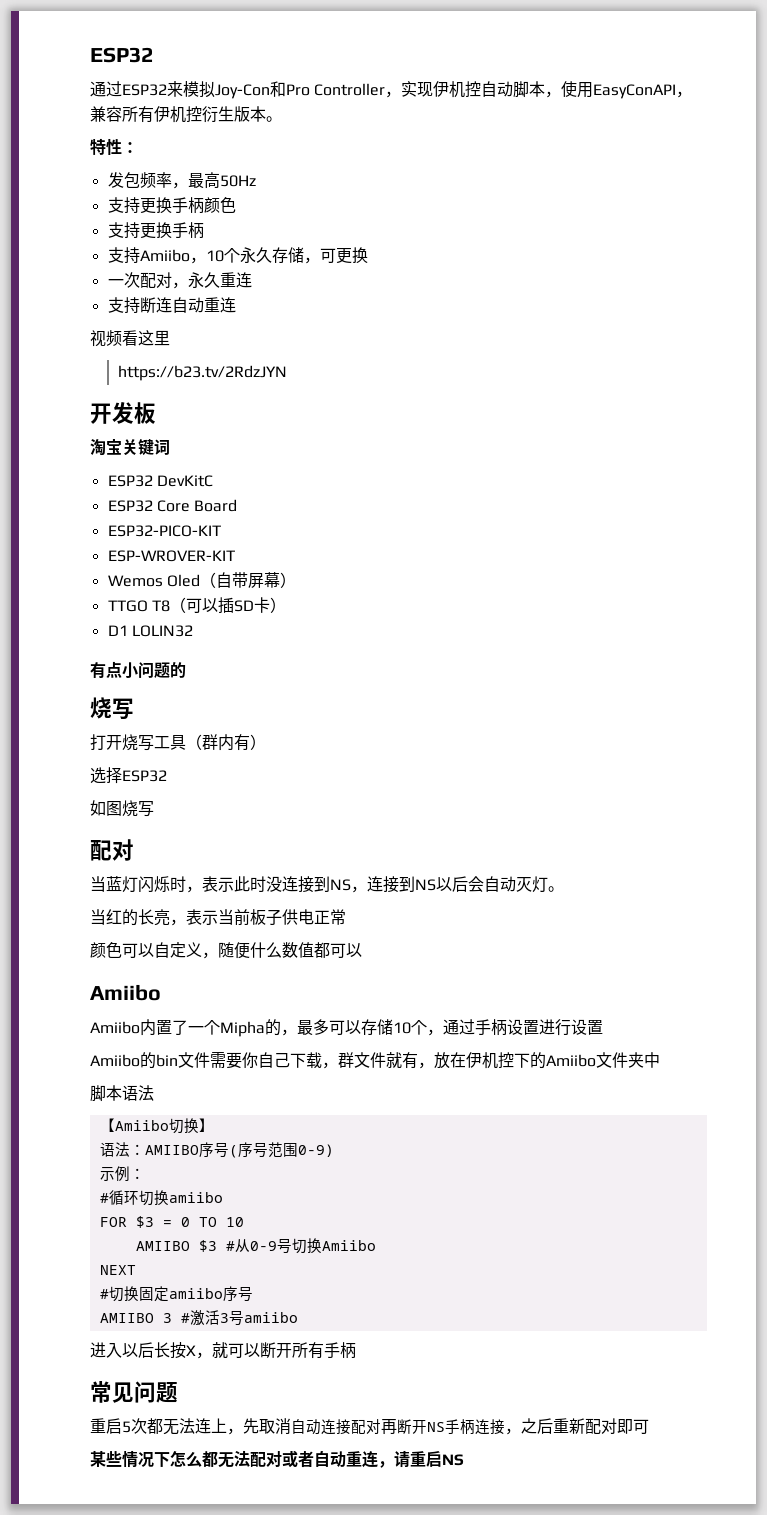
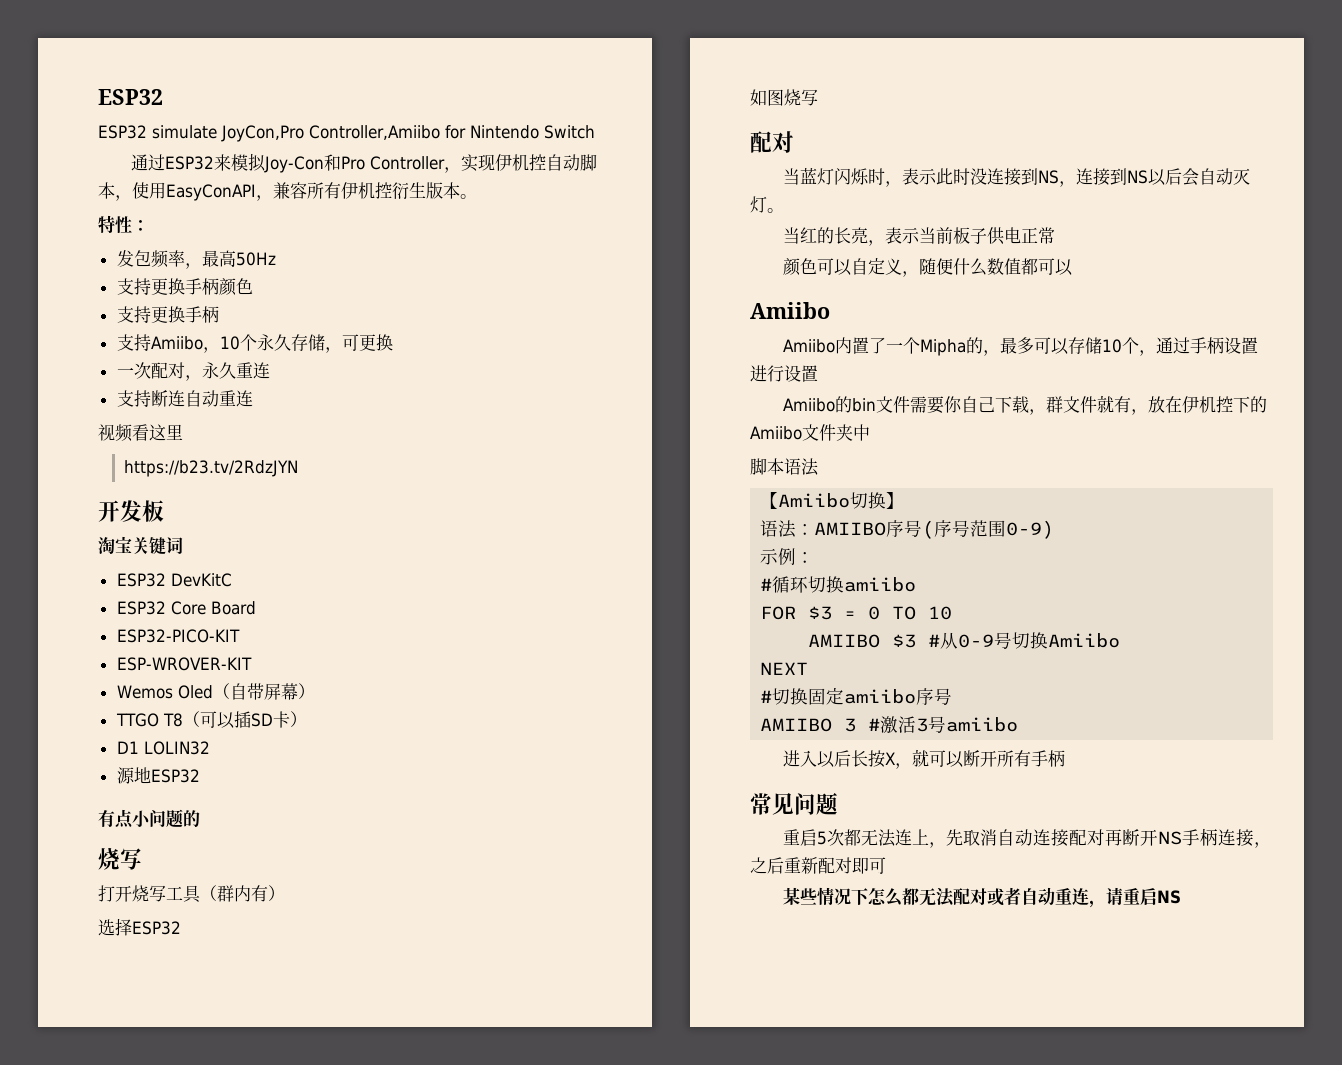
[90,47,153,63] ESP32 -> [98,89,163,105] [98,125,595,142] ESP32 // ESP32 simulate JoyCon,Pro Controller,Amiibo for Nintendo Switch
(193, 631) none -> [116,767,200,784] // 源地ESP32

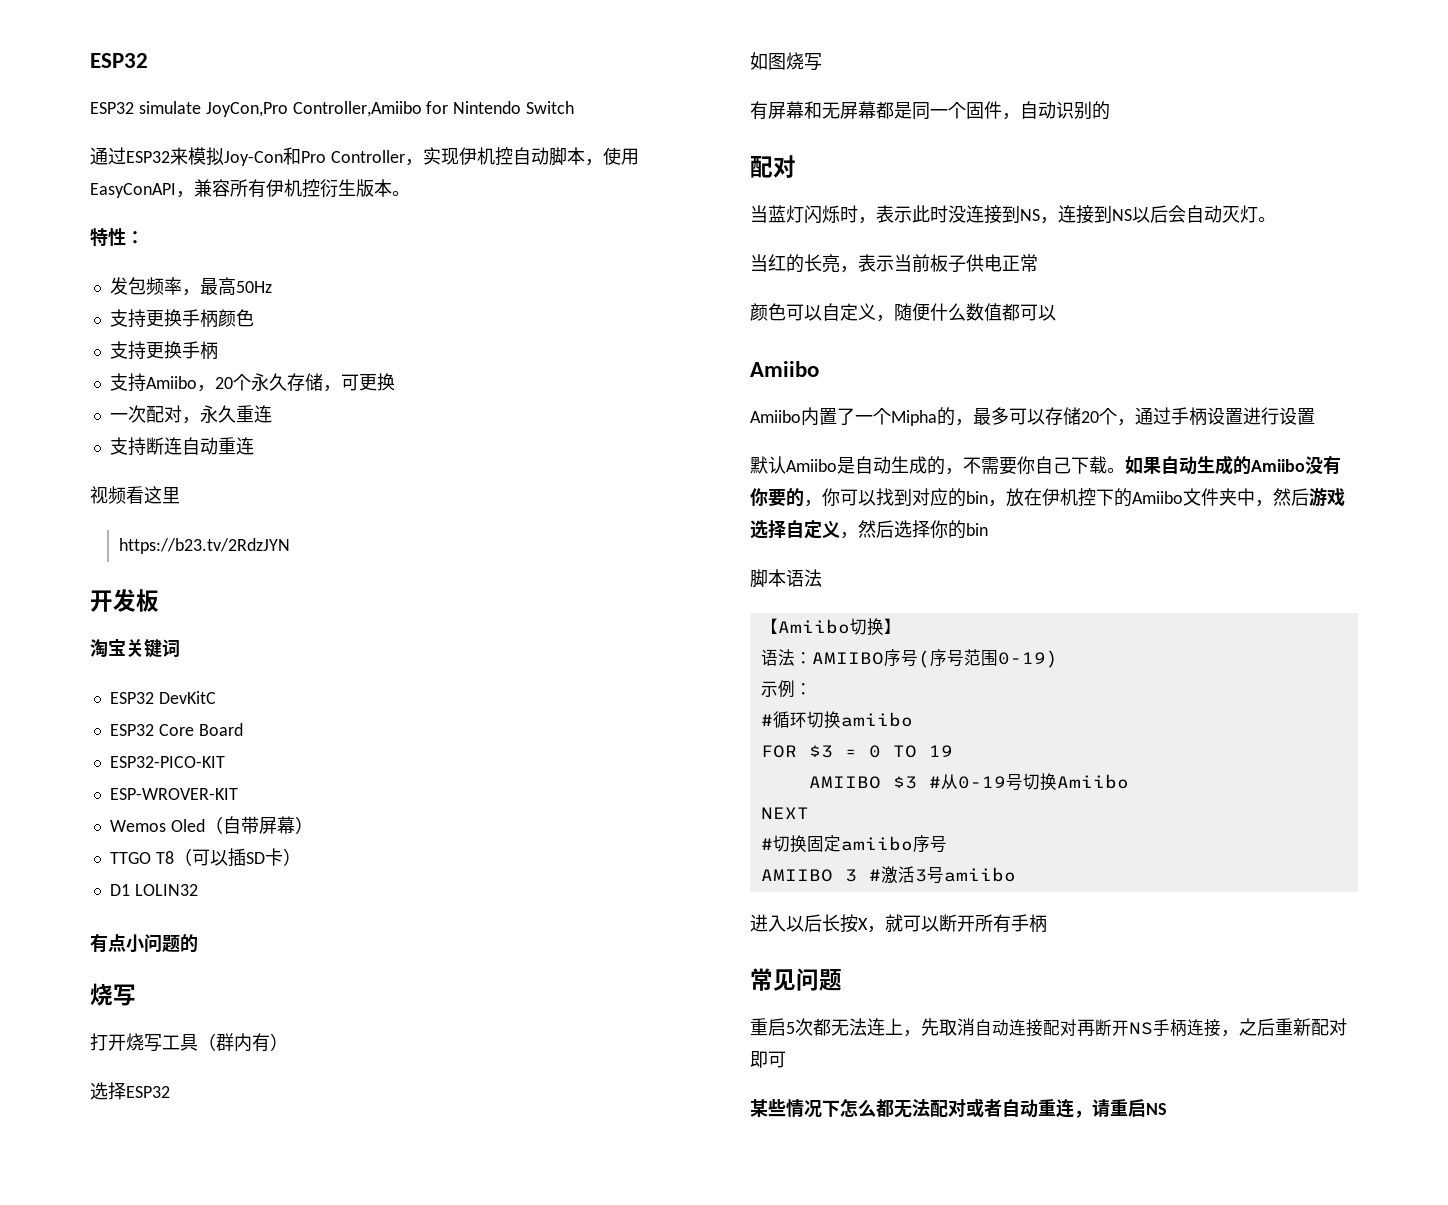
[219,336,240,350] 10 -> [214,377,233,389] 20
[116,767,200,784] // 源地ESP32 -> (198, 890) none
(818, 97) none -> [750,101,1110,120] // 有屏幕和无屏幕都是同一个固件，自动识别的
[1102,339,1123,353] 10 -> [1081,411,1099,423] 20
[783,395,1132,415] Amiibo的bin文件需要你自己下载，群文件就有 -> [750,455,1341,475] [750,488,988,507] 默认Amiibo是自动生成的，不需要你自己下载。如果自动生成的Amiibo没有你要的，你可以找到对应的bin
(870, 432) none -> [1255,488,1345,507] [750,520,988,539] ，然后游戏选择自定义，然后选择你的bin
[1006,520,1055,539] 0-9) -> [997,650,1058,668] 0-19)
[928,606,953,620] 10 -> [928,745,953,757] 19
[958,634,995,648] 0-9 -> [957,776,1006,789] 0-19

